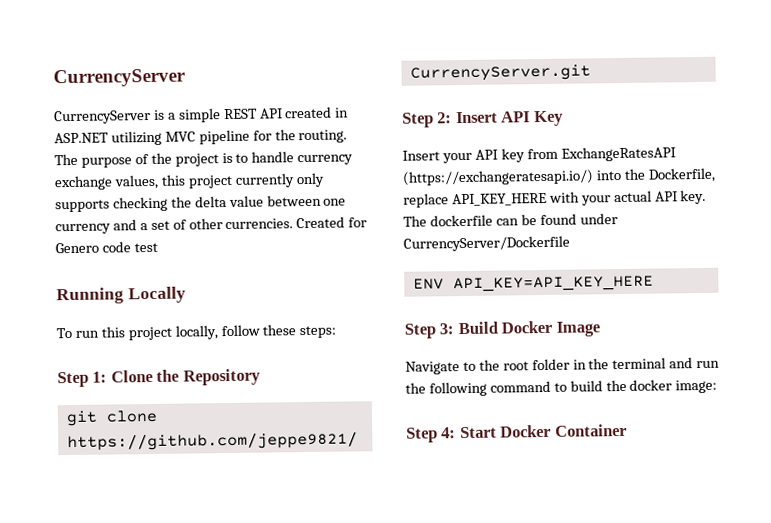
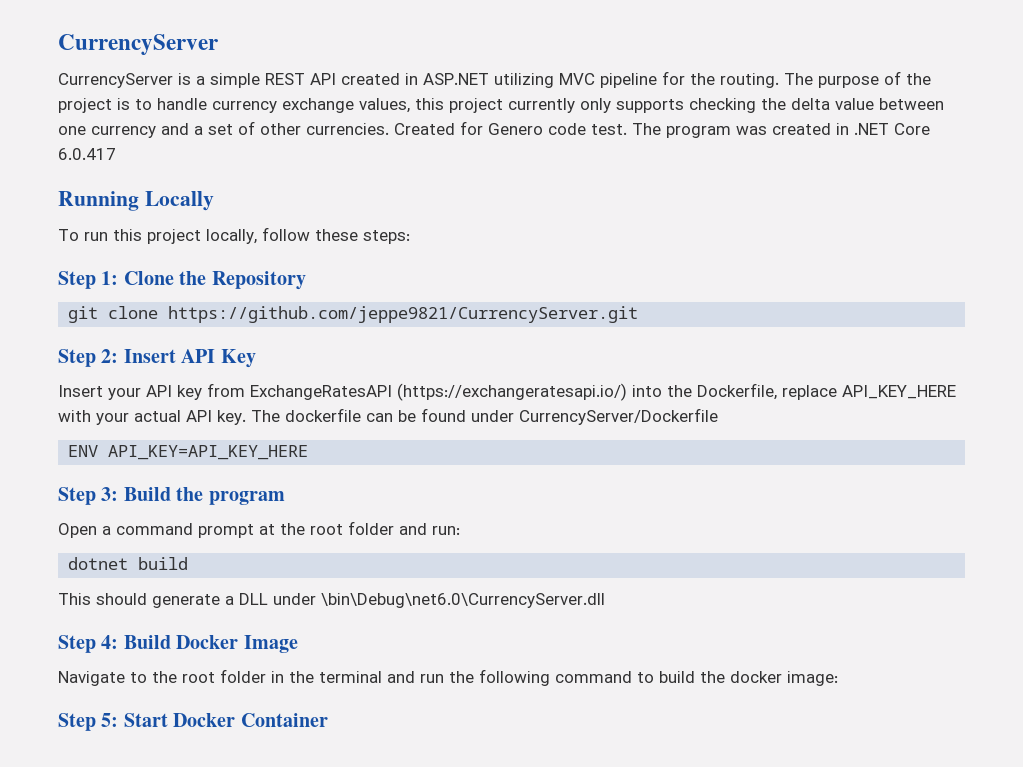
[133,242,158,253] test -> [591,123,930,138] [58,148,116,160] test. The program was created in .NET Core 6.0.417
(498, 328) none -> [176,487,285,505] [58,521,460,538] [68,557,189,570] [58,593,605,608] [58,635,171,653] the program // Open a command prompt at the root folder and run: // dotnet build // This should generate a DLL under \bin\Debug\net6.0\CurrencyServer.dll // Step 4: Build
[441,427,457,439] 4: -> [101,713,119,727] 5:

